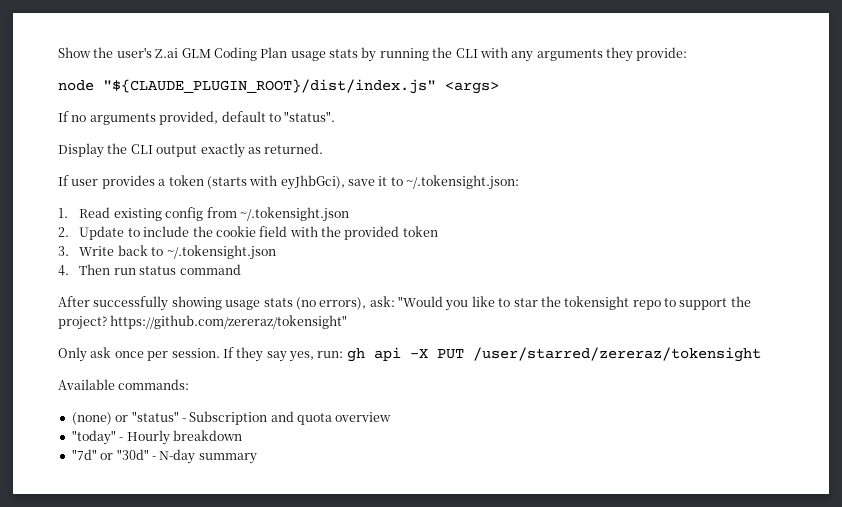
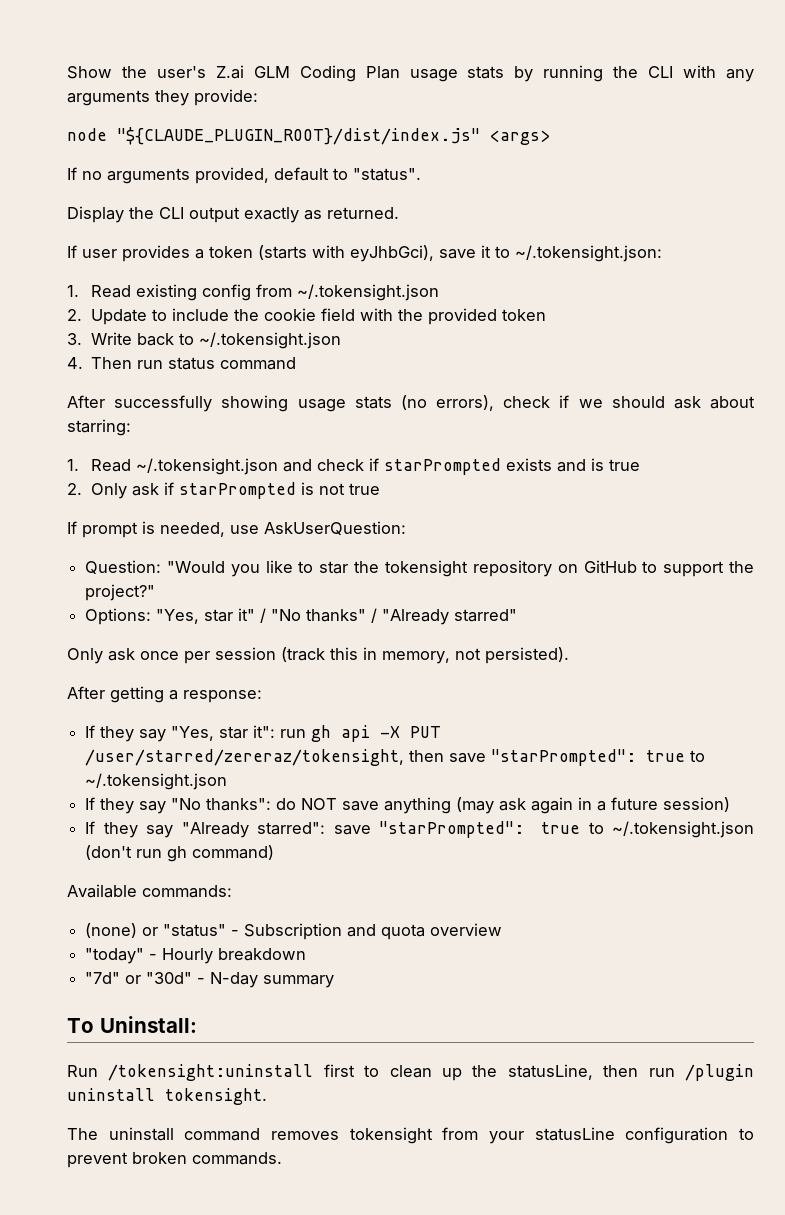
[369,296,395,307] ask: -> [503,395,755,409] [67,419,131,436] [67,458,641,475] [67,482,381,499] [67,521,406,538] [85,560,162,574] check if we should ask about starring: // 1. Read ~/.tokensight.json and check if starPrompted exists and is true // 2. Only ask if starPrompted is not true // If prompt is needed, use AskUserQuestion: // Question:
[632,296,751,310] [58,315,348,330] [58,347,761,362] repo to support the project? https://github.com/zereraz/tokensight" // Only ask once per session. If they say yes, run: gh api -X PUT /user/starred/zereraz/tokensight -> [472,560,755,577] [85,584,156,601] [85,608,518,625] [67,647,569,664] [67,686,262,703] [85,725,442,742] [85,749,706,766] [85,773,228,790] [85,797,731,814] [85,821,755,838] [85,845,275,862] repository on GitHub to support the project?" // Options: "Yes, star it" / "No thanks" / "Already starred" // Only ask once per session (track this in memory, not persisted). // After getting a response: // If they say "Yes, star it": run gh api -X PUT /user/starred/zereraz/tokensight, then save "starPrompted": true to ~/.tokensight.json // If they say "No thanks": do NOT save anything (may ask again in a future session) // If they say "Already starred": save "starPrompted": true to ~/.tokensight.json (don't run gh command)
(257, 458) none -> [67,1016,197,1033] [67,1064,754,1081] [67,1088,267,1105] [67,1127,754,1144] [67,1152,282,1168] // To Uninstall: // Run /tokensight:uninstall first to clean up the statusLine, then run /plugin uninstall tokensight. // The uninstall command removes tokensight from your statusLine configuration to prevent broken commands.

